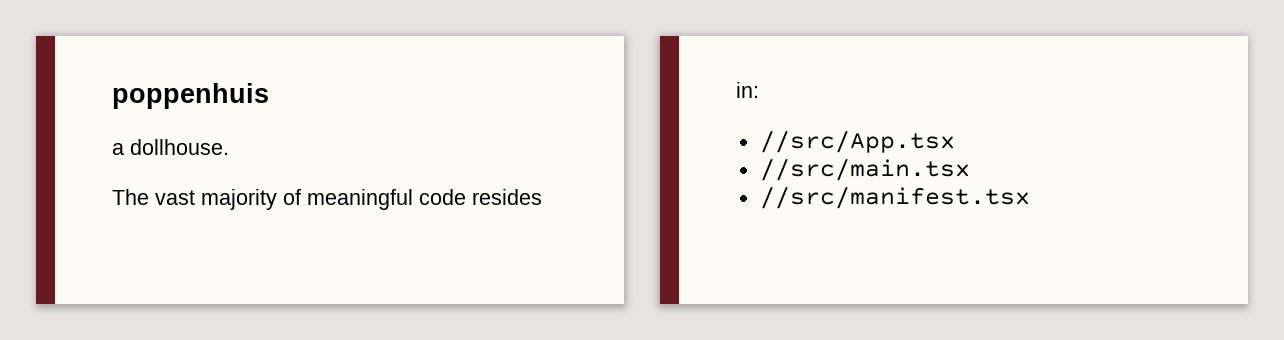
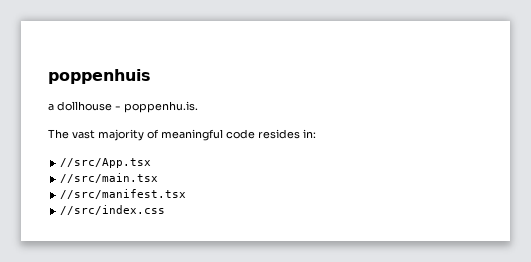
[130,139,229,155] dollhouse. -> [57,101,198,113] dollhouse - poppenhu.is.
(1030, 197) none -> [60,205,166,215] // //src/index.css

